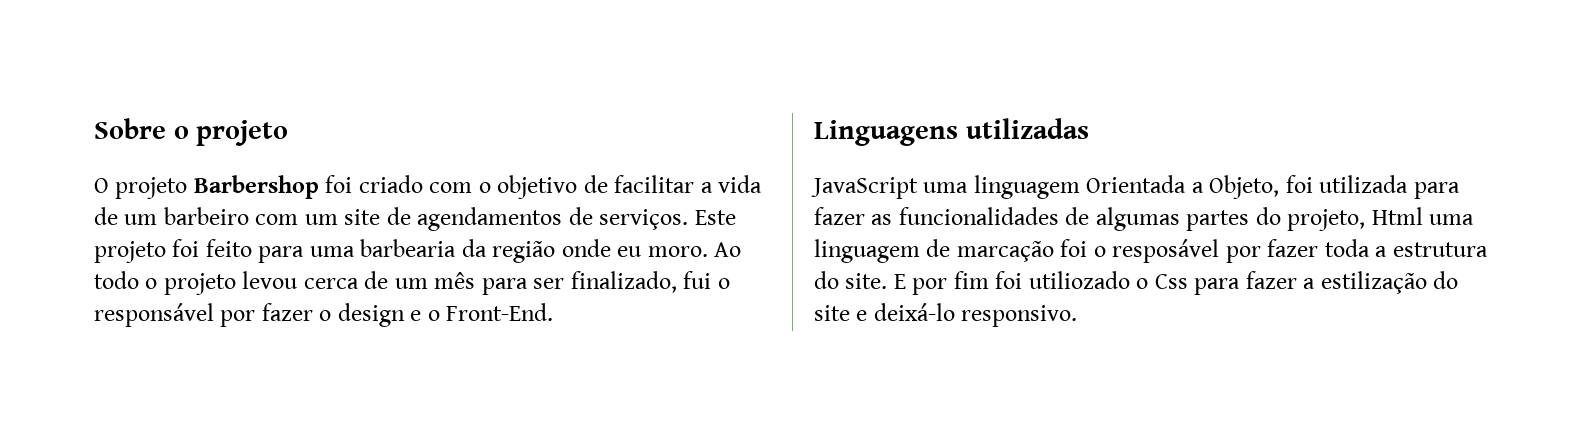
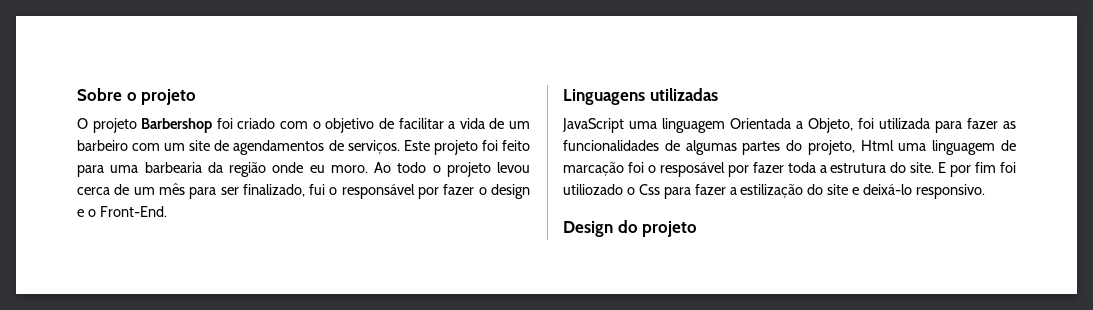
(1078, 316) none -> [563,220,698,237] // Design do projeto

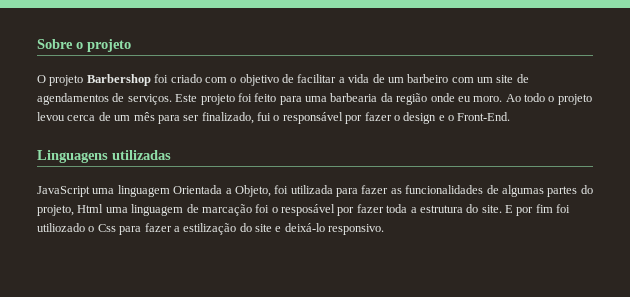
[563,220,698,237] // Design do projeto -> (385, 229) none

